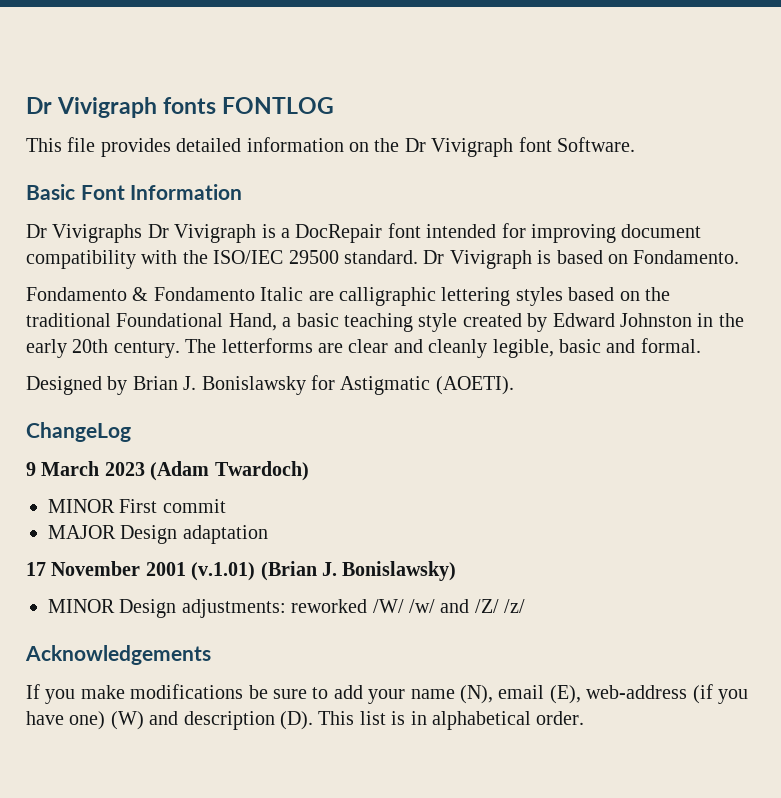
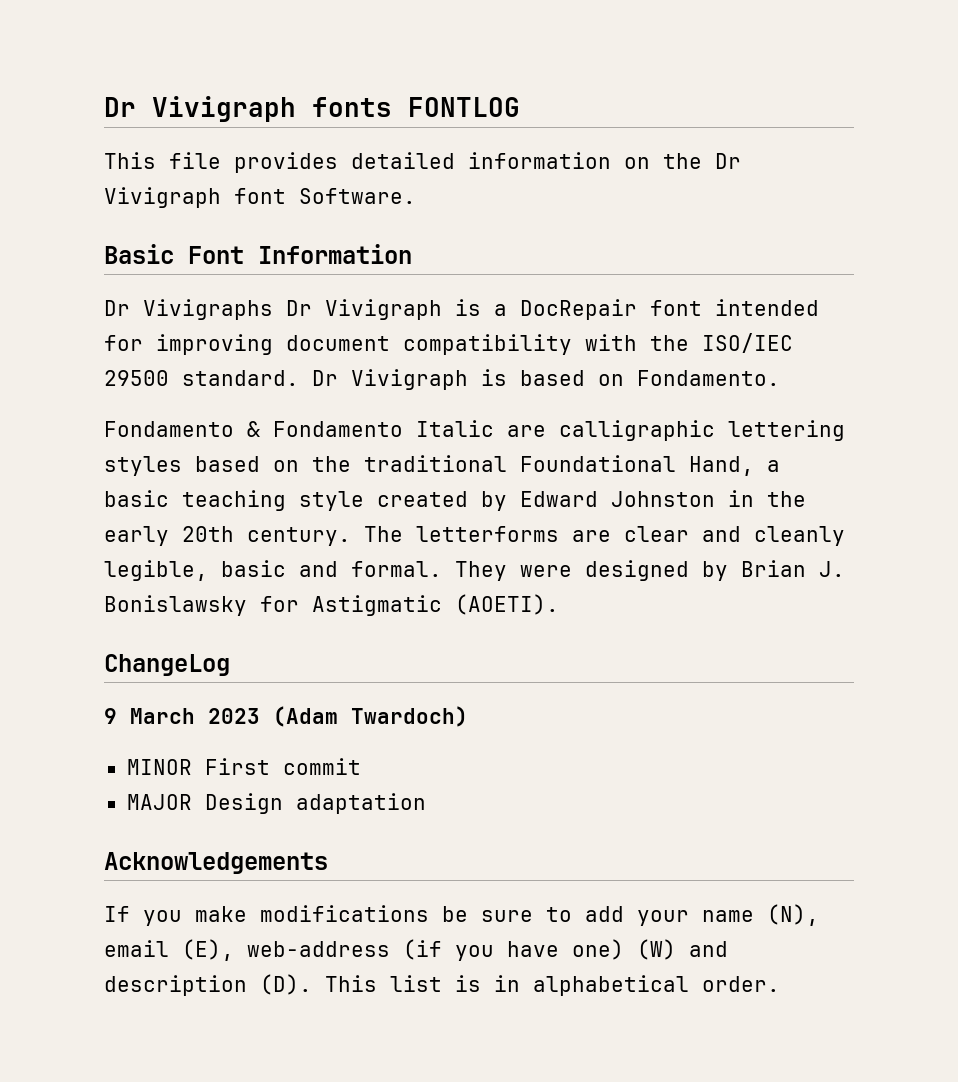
[26,376,102,395] // Designed -> [455,560,689,581] They were designed
[26,561,457,581] [48,599,526,618] // 17 November 2001 (v.1.01) (Brian J. Bonislawsky) // MINOR Design adjustments: reworked /W/ /w/ and /Z/ /z/ -> (426, 803) none

